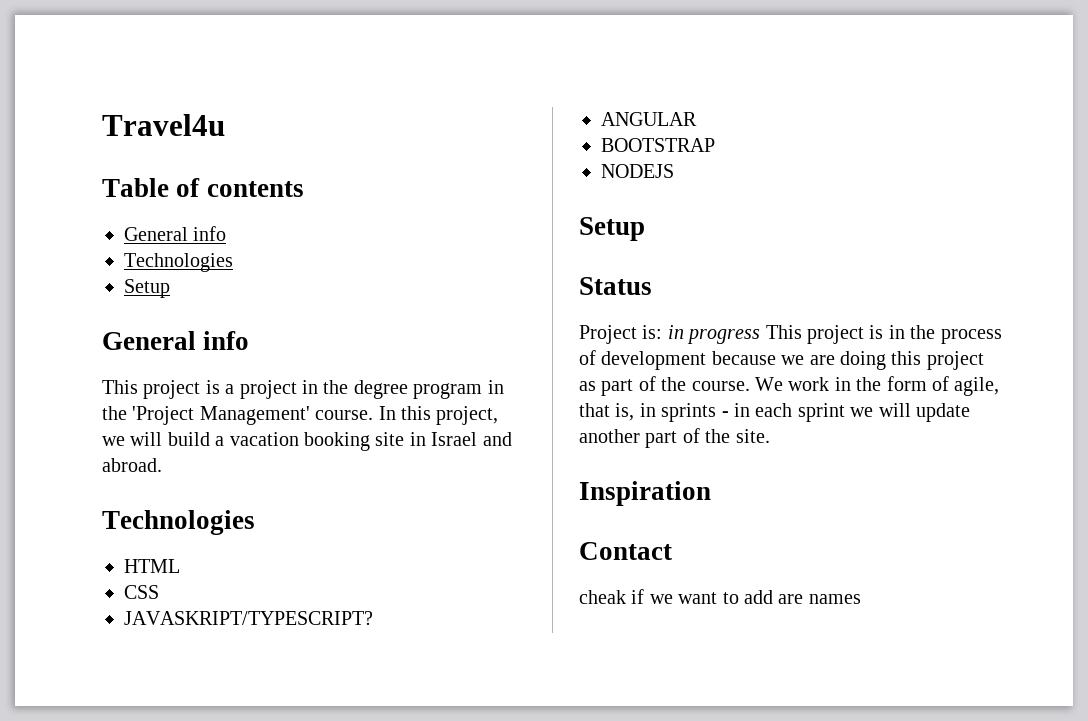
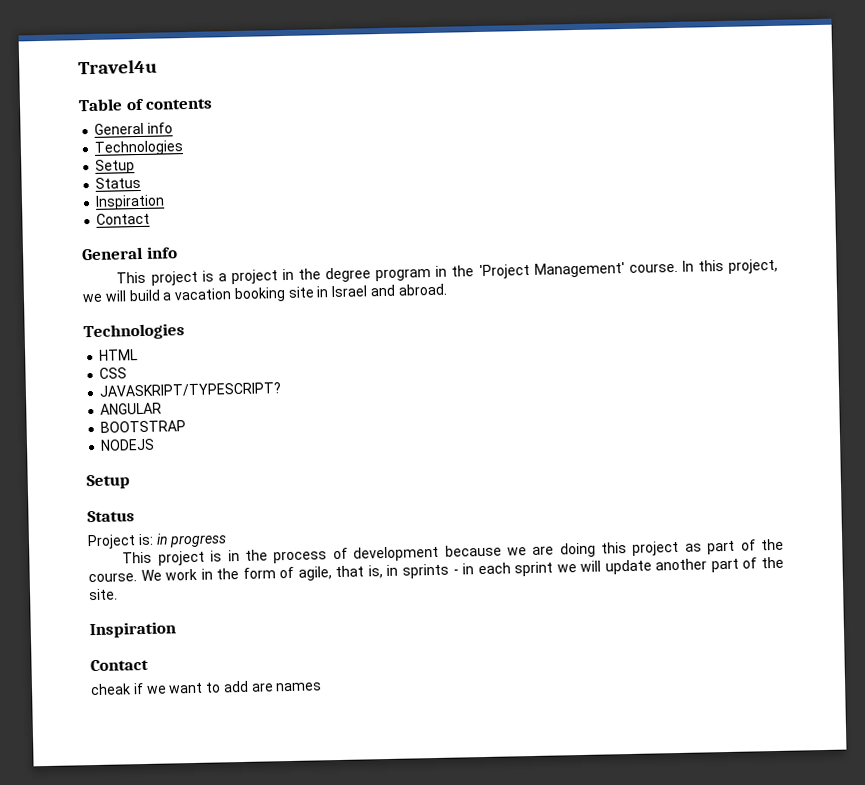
(170, 288) none -> [95,176,142,189] [95,194,166,210] [96,212,151,225] // Status // Inspiration // Contact
(761, 336) none -> (228, 541) //

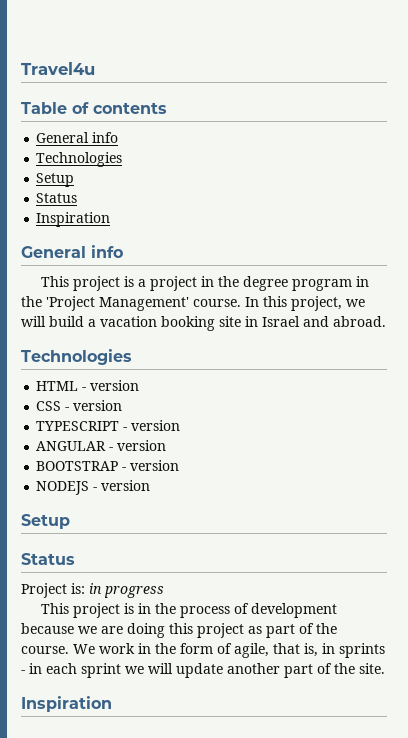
[96,212,151,225] // Contact -> (111, 219) none
(139, 355) none -> [82,380,140,391] - version
[99,382,283,398] // JAVASKRIPT/TYPESCRIPT? -> [65,400,123,411] [36,420,181,431] - version // TYPESCRIPT - version
(163, 408) none -> [109,440,167,451] - version
(187, 426) none -> [122,460,180,471] - version
(156, 444) none -> [93,480,151,491] - version
[90,658,149,672] [90,680,323,696] // Contact // cheak if we want to add are names -> (112, 704) none

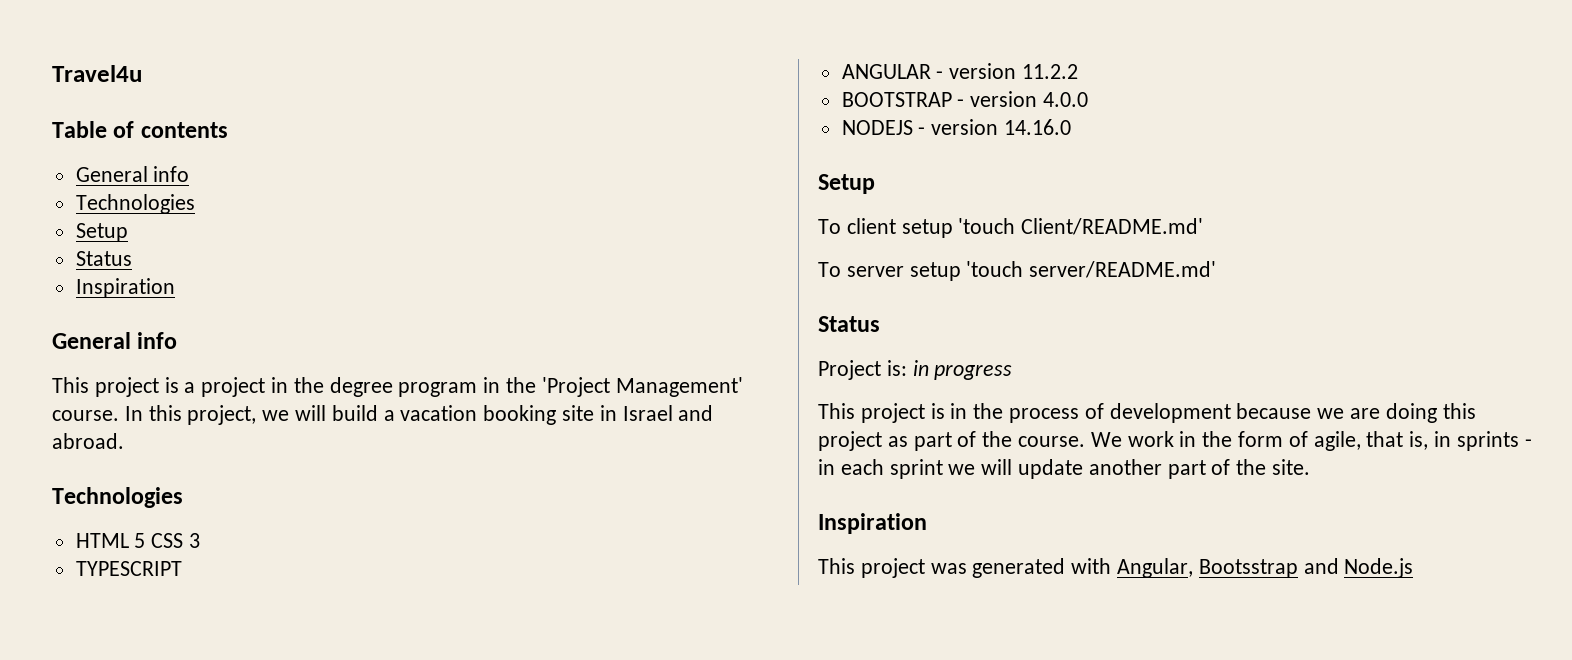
[82,380,140,391] [36,400,123,411] - version // CSS - version -> [134,533,201,548] 5 CSS 3
[123,420,181,431] - version -> (182, 568) none
(167, 445) none -> [1022,64,1079,79] 11.2.2
(180, 465) none -> [1043,92,1089,107] 4.0.0
[21,514,70,529] // Setup -> [1004,119,1072,135] [818,174,875,194] [818,218,1204,238] [818,261,1217,281] 14.16.0 // Setup // To client setup 'touch Client/README.md' // To server setup 'touch server/README.md'
(112, 704) none -> [818,558,1414,578] // This project was generated with Angular, Bootsstrap and Node.js

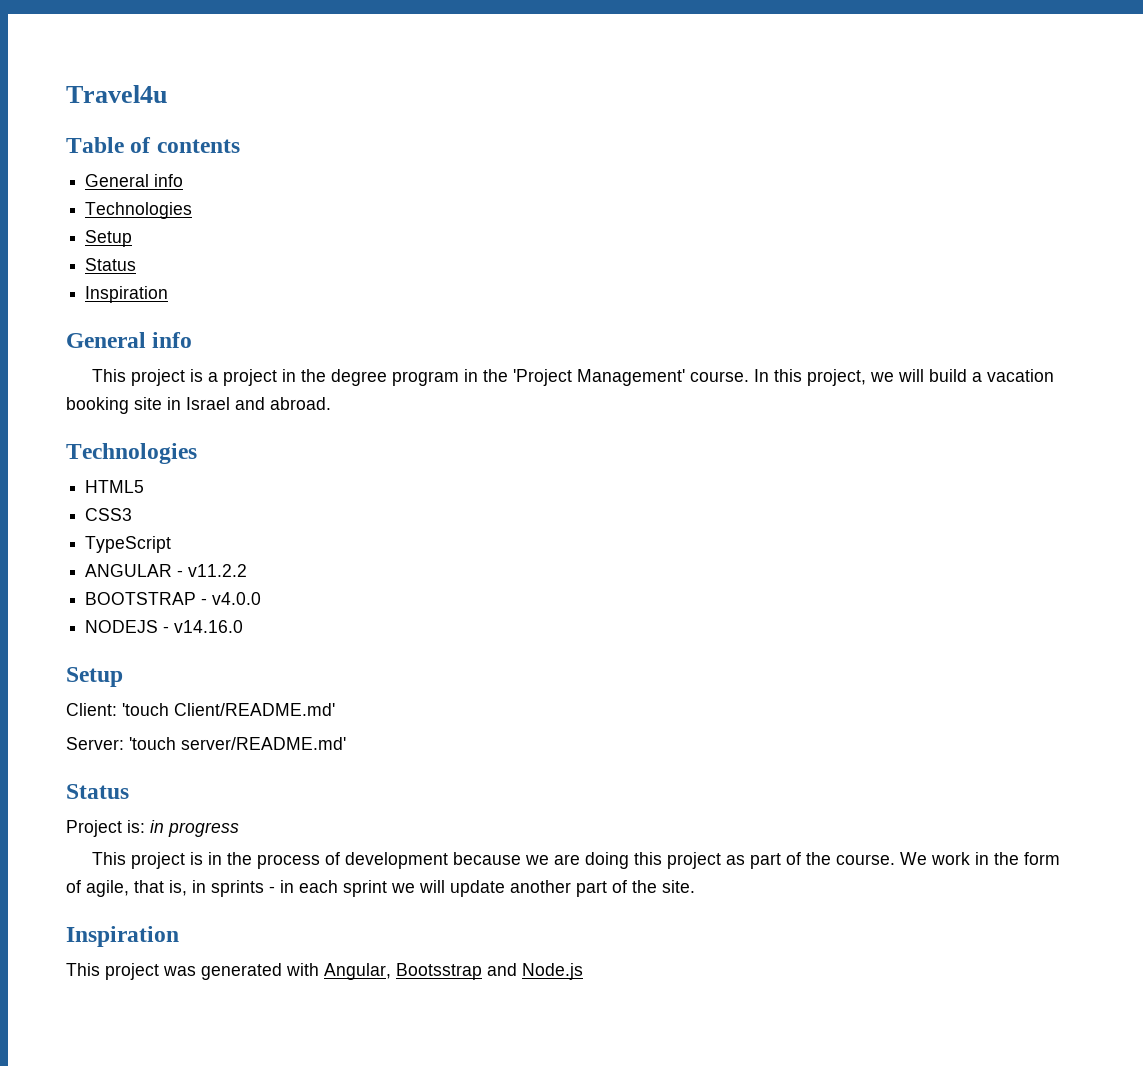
[75,533,201,548] [75,561,182,576] HTML 5 CSS 3 // TYPESCRIPT -> [85,480,145,493] [85,508,133,521] [85,536,172,553] HTML5 // CSS3 // TypeScript
[949,63,1079,79] version 11.2.2 -> [188,564,248,577] v11.2.2
[970,91,1089,107] version 4.0.0 -> [212,592,262,605] v4.0.0
[931,119,1072,135] [818,174,875,194] [818,218,953,238] version 14.16.0 // Setup // To client setup -> [174,620,244,633] [66,667,123,687] [66,703,117,716] v14.16.0 // Setup // Client:
[818,262,961,281] To server setup -> [66,737,124,750] Server:

